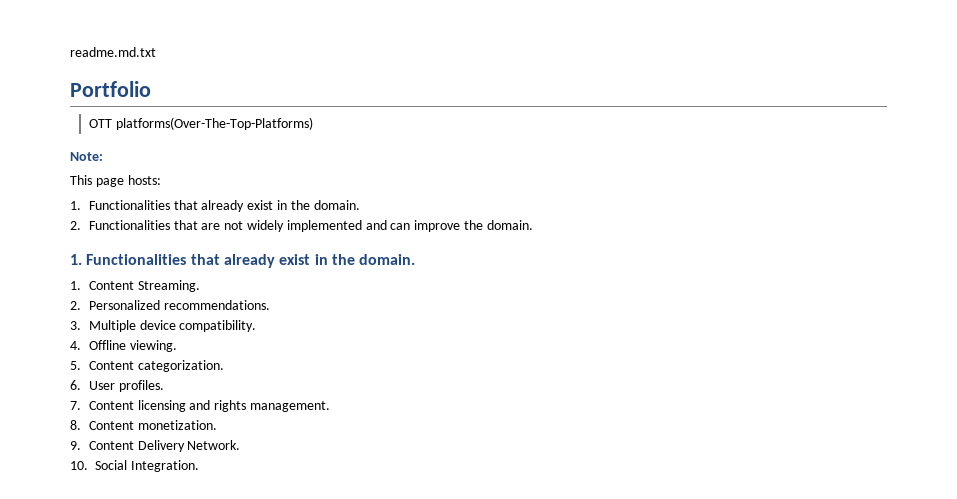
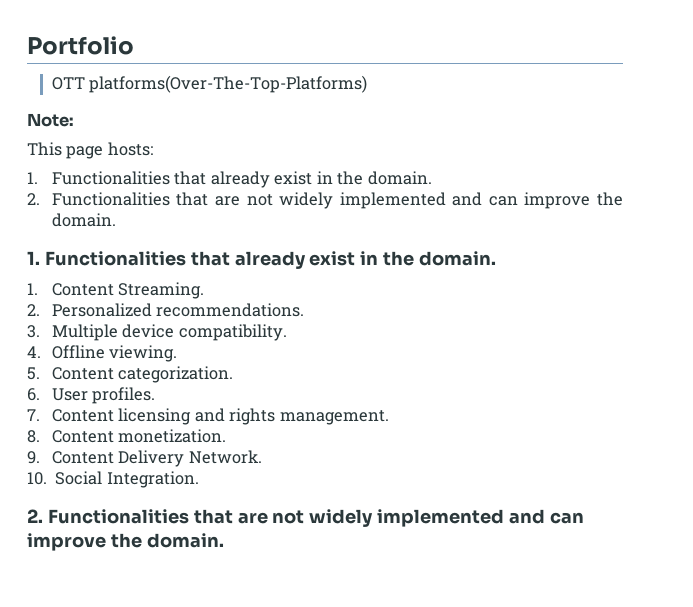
[70,47,156,57] readme.md.txt // -> (27, 45) none
(199, 466) none -> [27,509,584,527] [27,533,224,551] // 2. Functionalities that are not widely implemented and can improve the domain.

